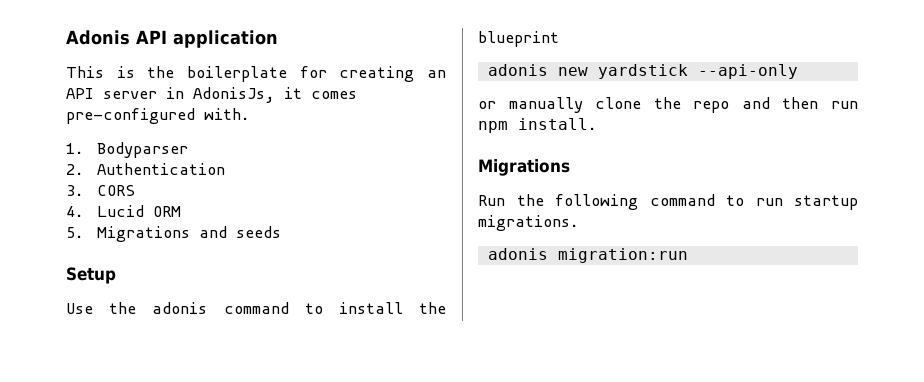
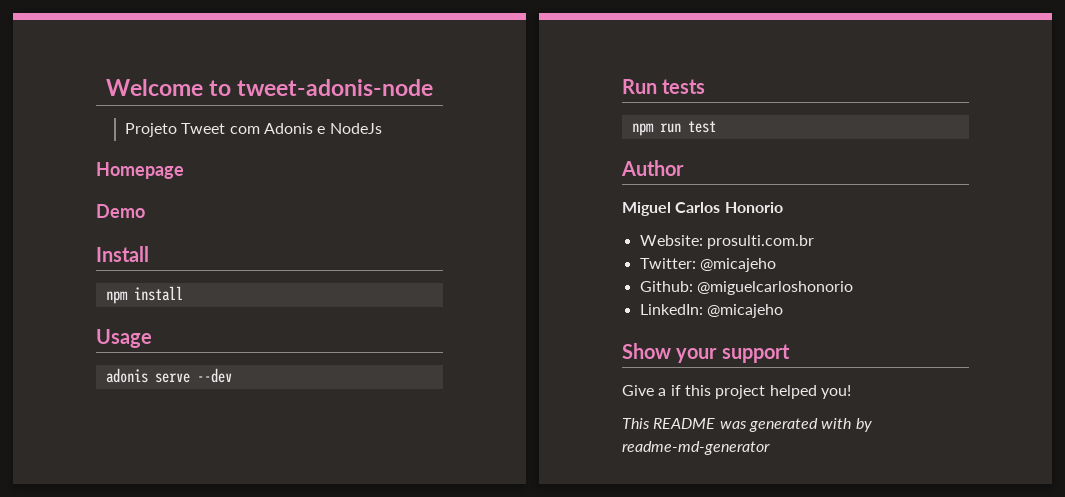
[66,30,278,48] [66,66,446,82] [66,87,357,103] [66,108,250,124] [66,142,189,158] [66,163,226,175] [66,185,136,196] [66,205,182,217] [66,226,282,242] [66,267,116,284] [66,302,446,314] [478,31,559,47] [487,64,798,79] [478,97,858,113] [478,118,597,133] [478,159,570,176] [478,194,858,210] [478,215,579,231] [487,248,688,263] Adonis API application // This is the boilerplate for creating an API server in AdonisJs, it comes pre-configured with. // 1. Bodyparser // 2. Authentication // 3. CORS // 4. Lucid ORM // 5. Migrations and seeds // Setup // Use the adonis command to install the blueprint // adonis new yardstick --api-only // or manually clone the repo and then run npm install. // Migrations // Run the following command to run startup migrations. // adonis migration:run -> [105,79,434,96] [125,123,382,137] [96,162,184,179] [96,204,145,218] [96,246,149,262] [105,286,183,304] [96,329,152,348] [105,368,232,383] [622,79,706,94] [631,121,716,136] [621,160,684,176] [622,202,783,216] [639,235,814,249] [639,258,776,272] [639,281,853,295] [639,304,783,318] [622,343,790,363] [622,385,851,399] [622,418,872,432] [622,441,770,455] Welcome to tweet-adonis-node // Projeto Tweet com Adonis e NodeJs // Homepage // Demo // Install // npm install // Usage // adonis serve --dev // Run tests // npm run test // Author // Miguel Carlos Honorio // Website: prosulti.com.br // Twitter: @micajeho // Github: @miguelcarloshonorio // LinkedIn: @micajeho // Show your support // Give a if this project helped you! // This README was generated with by readme-md-generator

